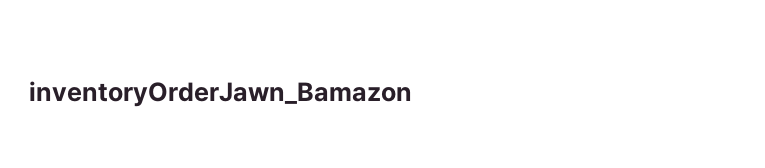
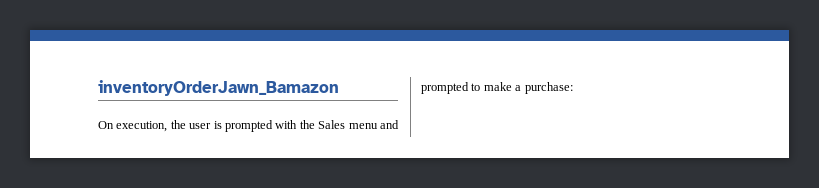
(412, 94) none -> [98,120,399,132] [421,82,573,94] // On execution, the user is prompted with the Sales menu and prompted to make a purchase:

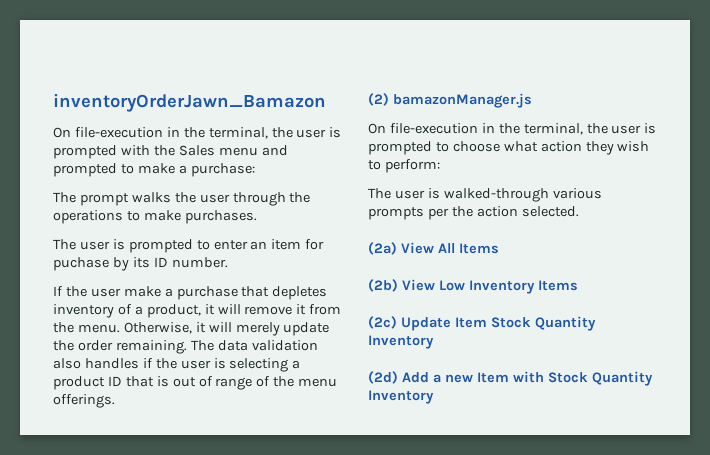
[116,121,168,132] execution, -> [74,127,268,139] file-execution in the terminal,
(573, 88) none -> [53,192,311,206] [53,210,257,224] [53,239,325,253] [53,257,228,271] [53,286,328,300] [53,304,342,318] [53,322,330,336] [53,340,318,354] [53,358,301,372] [53,376,338,390] [53,394,115,408] [368,93,532,108] [368,123,657,135] [368,141,650,155] [368,159,440,173] [368,188,602,202] [368,206,579,220] [368,242,499,255] [368,279,578,294] [368,316,596,331] [368,335,434,349] [368,371,653,386] [368,390,434,404] // The prompt walks the user through the operations to make purchases. // The user is prompted to enter an item for puchase by its ID number. // If the user make a purchase that depletes inventory of a product, it will remove it from the menu. Otherwise, it will merely update the order remaining. The data validation also handles if the user is selecting a product ID that is out of range of the menu offerings. // (2) bamazonManager.js // On file-execution in the terminal, the user is prompted to choose what action they wish to perform: // The user is walked-through various prompts per the action selected. // (2a) View All Items // (2b) View Low Inventory Items // (2c) Update Item Stock Quantity Inventory // (2d) Add a new Item with Stock Quantity Inventory

